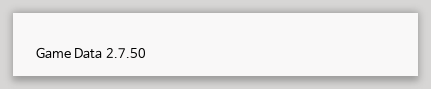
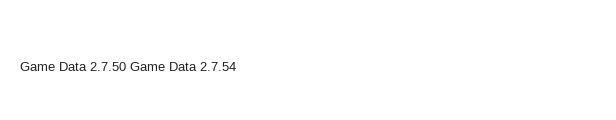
(146, 53) none -> [130,62,236,71] Game Data 2.7.54

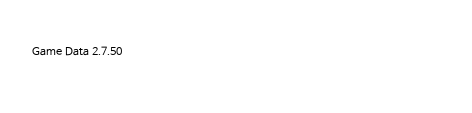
[130,62,236,71] Game Data 2.7.54 -> (122, 50) none

